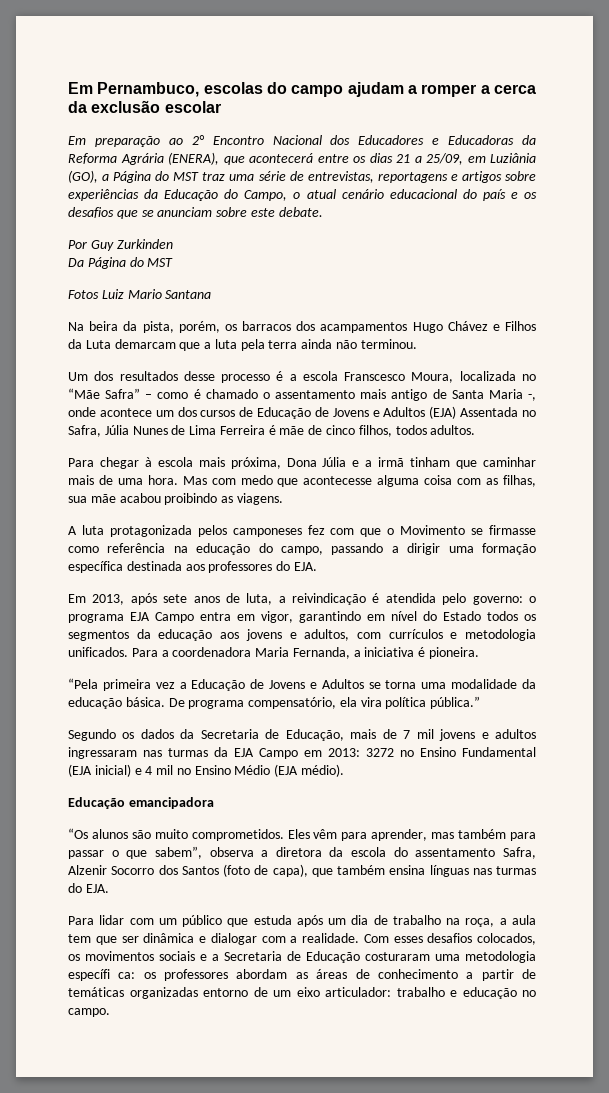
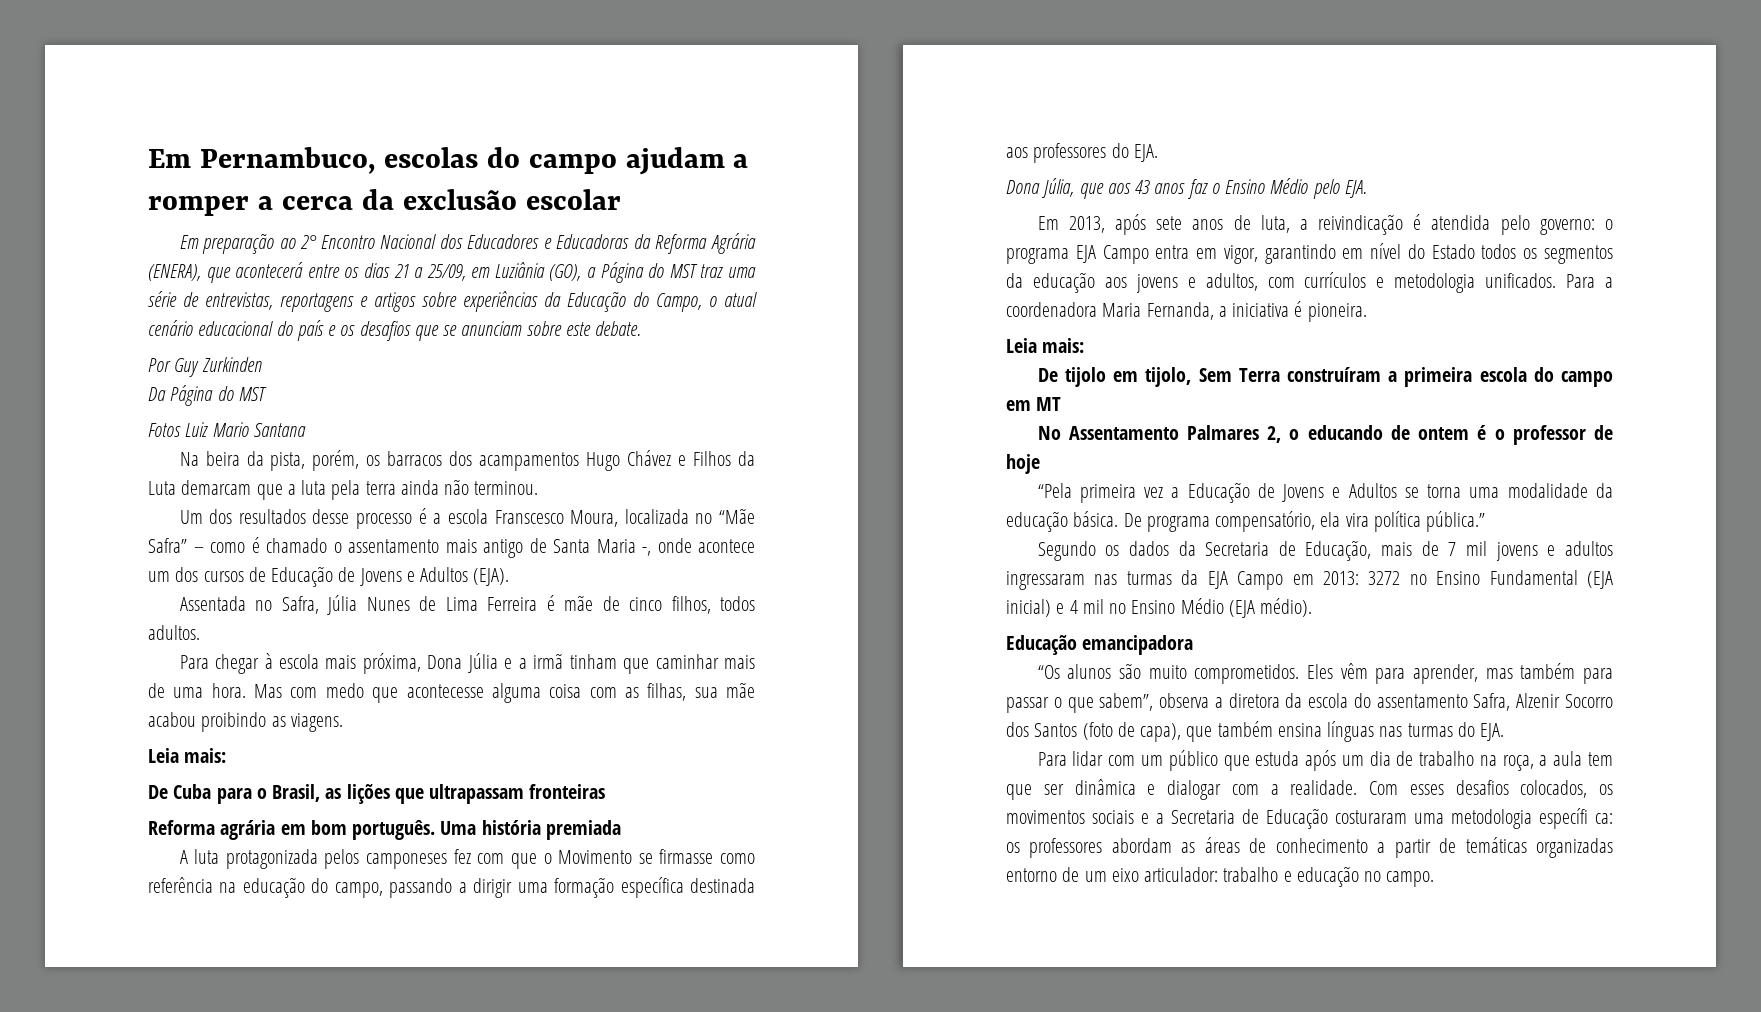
[429,406,457,419] (EJA) -> [473,568,510,586] (EJA). //
(283, 499) none -> [148,748,227,763] [148,784,606,804] [148,820,621,840] // Leia mais: // De Cuba para o Brasil, as lições que ultrapassam fronteiras // Reforma agrária em bom português. Uma história premiada
(317, 566) none -> [1006,178,1367,199] // Dona Júlia, que aos 43 anos faz o Ensino Médio pelo EJA.
(480, 653) none -> [1006,338,1085,353] [1037,367,1613,387] [1006,397,1062,411] [1037,425,1613,445] [1006,454,1040,474] // Leia mais: // De tijolo em tijolo, Sem Terra construíram a primeira escola do campo em MT // No Assentamento Palmares 2, o educando de ontem é o professor de hoje

